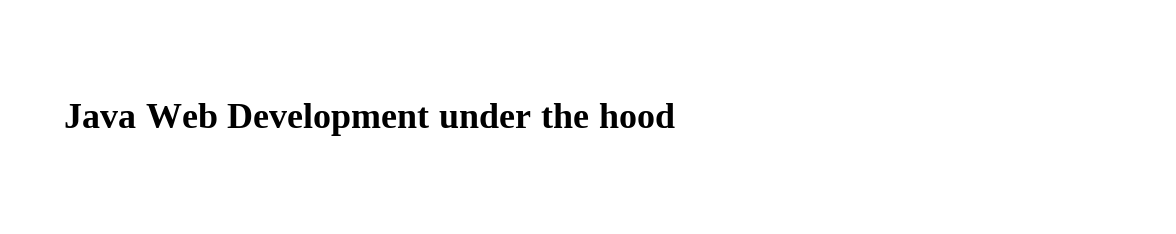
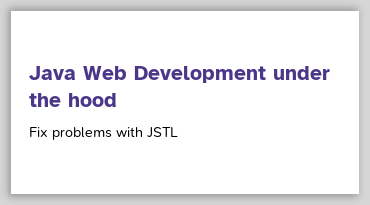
(675, 115) none -> [29,127,178,140] // Fix problems with JSTL

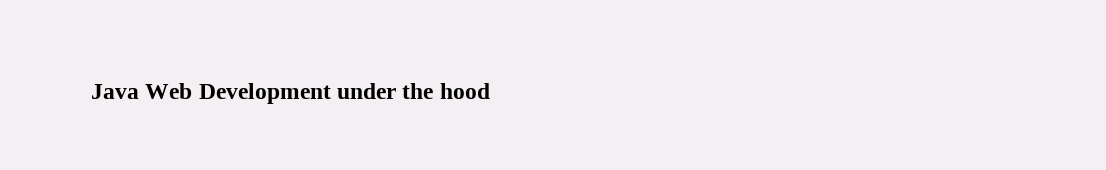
[29,127,178,140] // Fix problems with JSTL -> (490, 91) none

